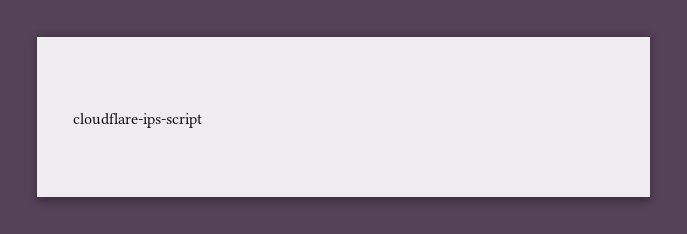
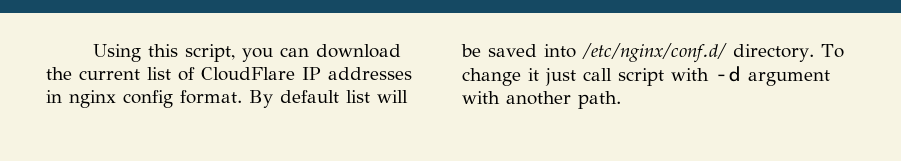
[73,113,202,128] cloudflare-ips-script -> [92,44,401,62] [46,67,412,81] [46,90,408,108] [461,43,844,63] [462,66,830,86] [462,91,621,109] Using this script, you can download the current list of CloudFlare IP addresses in nginx config format. By default list will be saved into /etc/nginx/conf.d/ directory. To change it just call script with -d argument with another path.

